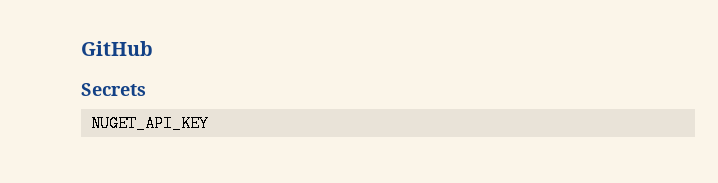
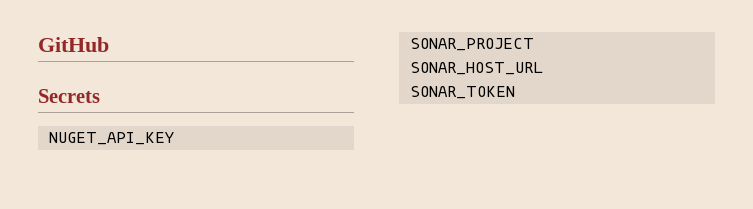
(209, 123) none -> [409,38,534,51] [409,62,543,75] [409,86,515,99] // SONAR_PROJECT // SONAR_HOST_URL // SONAR_TOKEN

